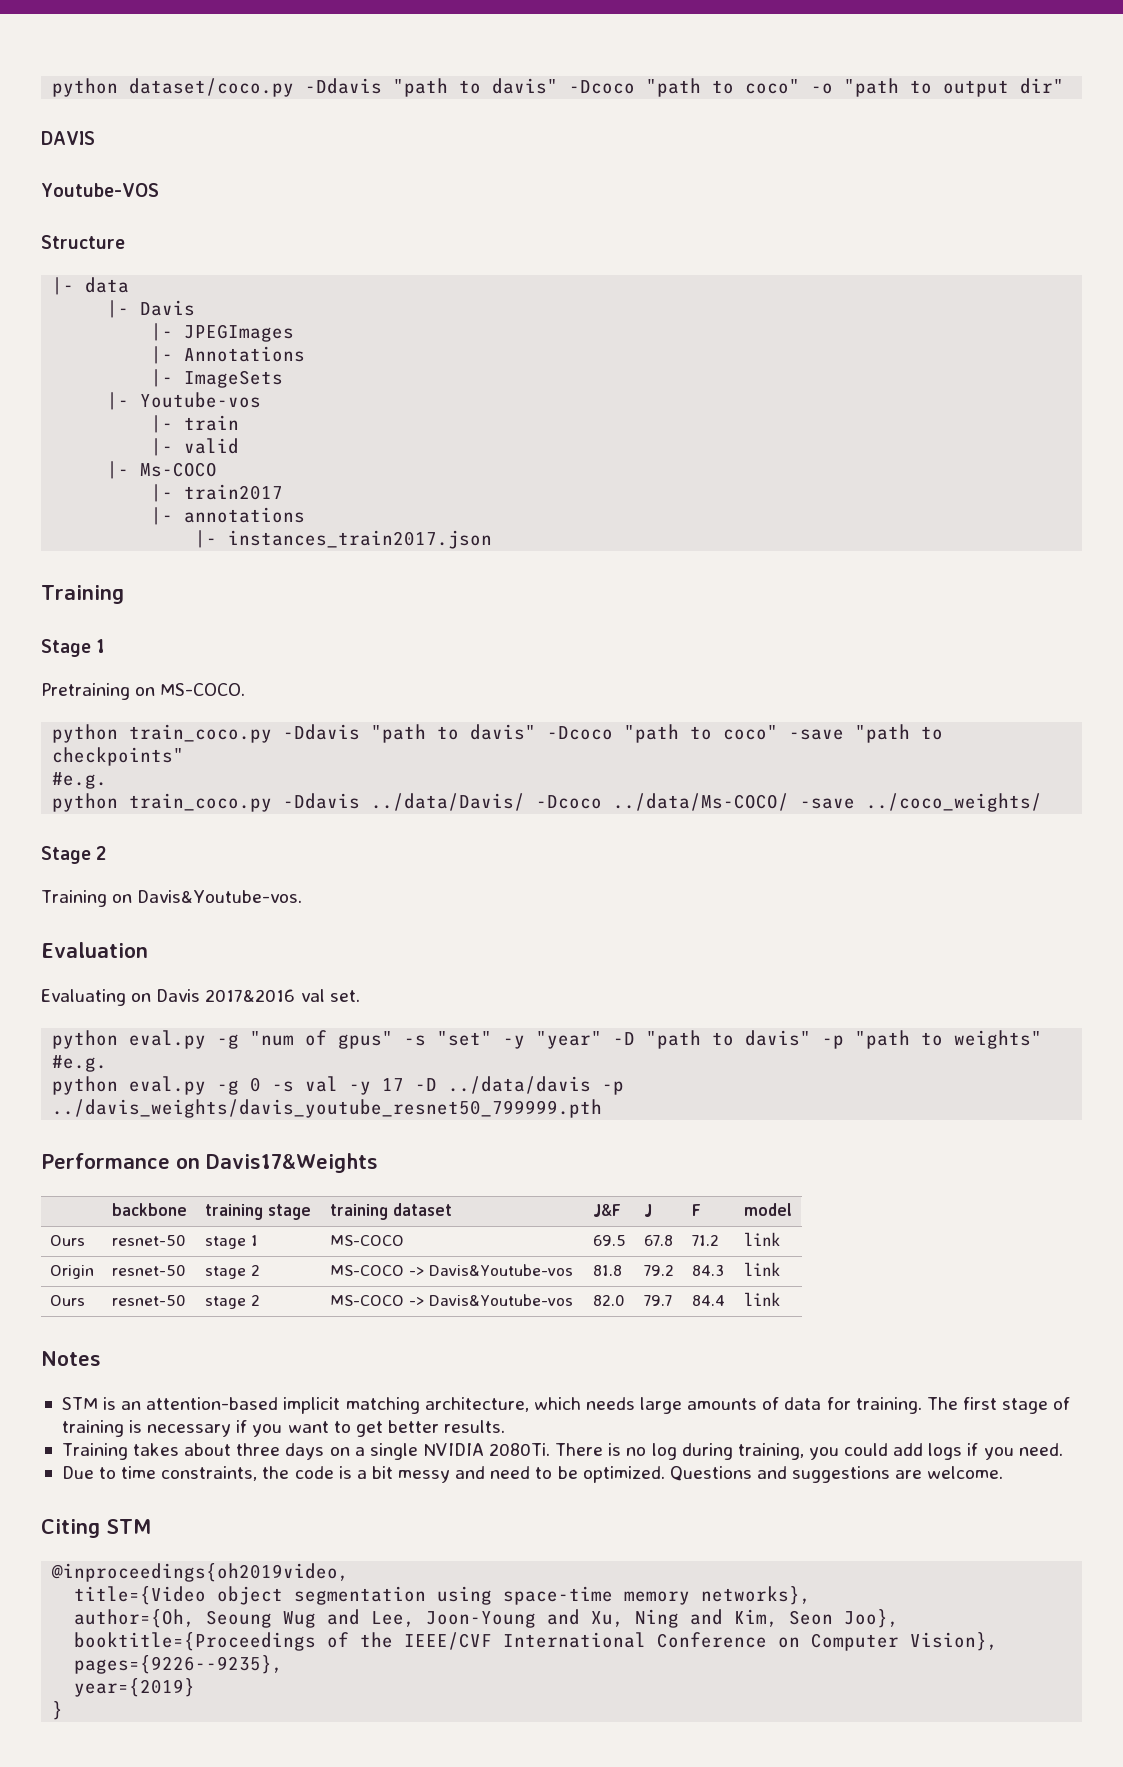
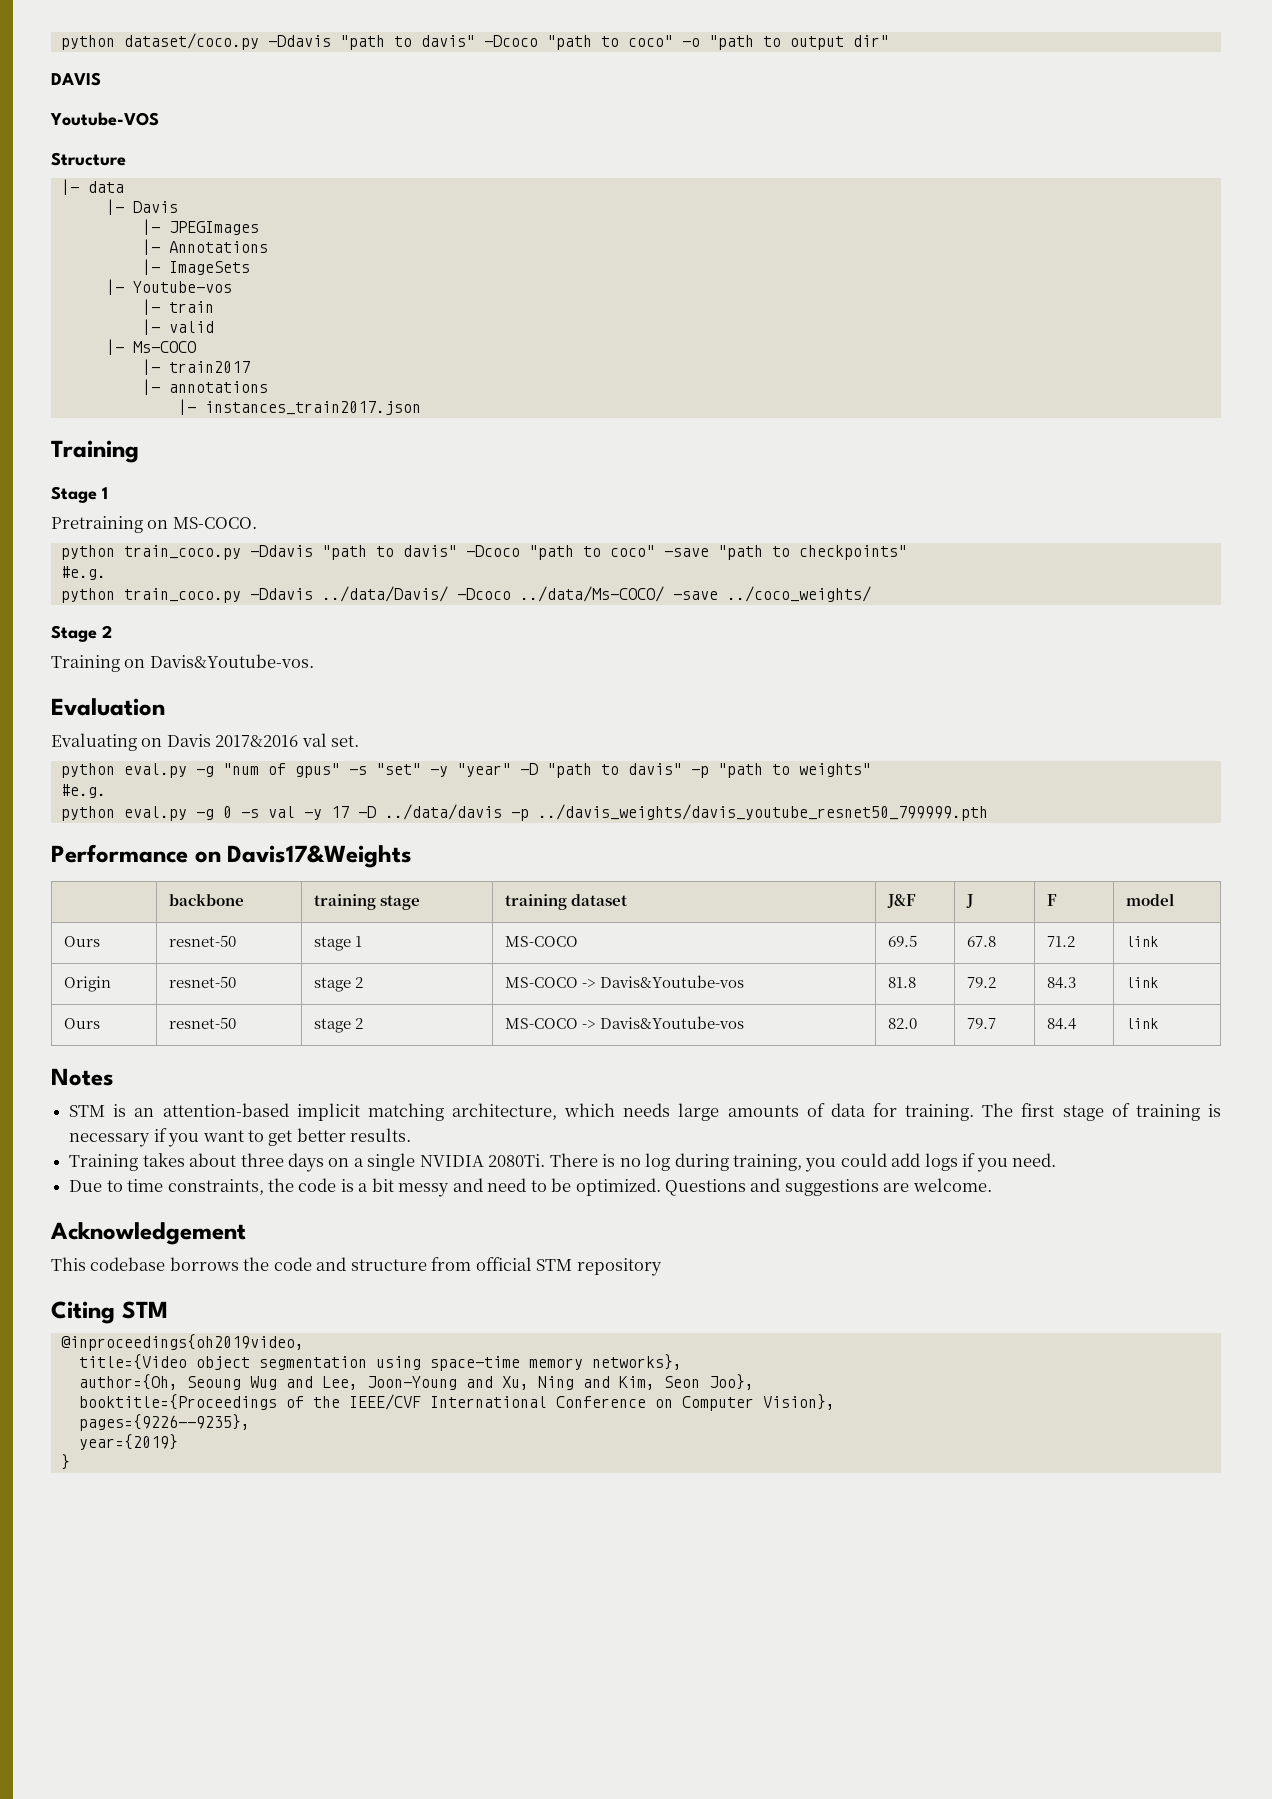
(1004, 1472) none -> [50,1222,246,1245] [51,1257,662,1276] // Acknowledgement // This codebase borrows the code and structure from official STM repository

